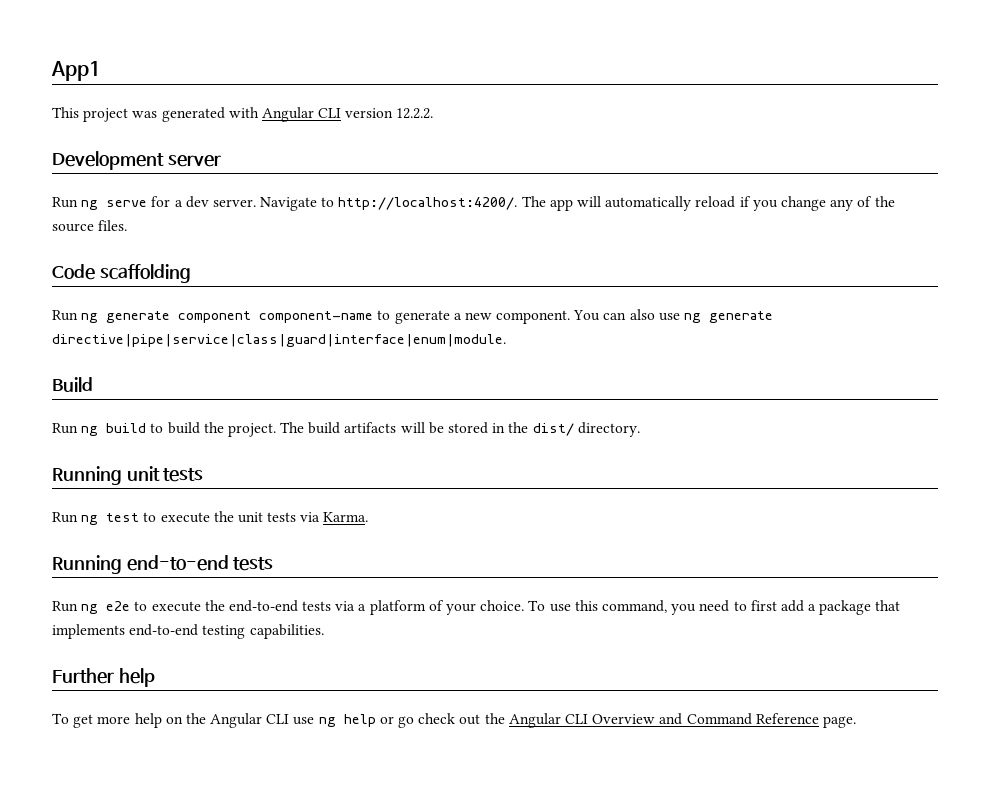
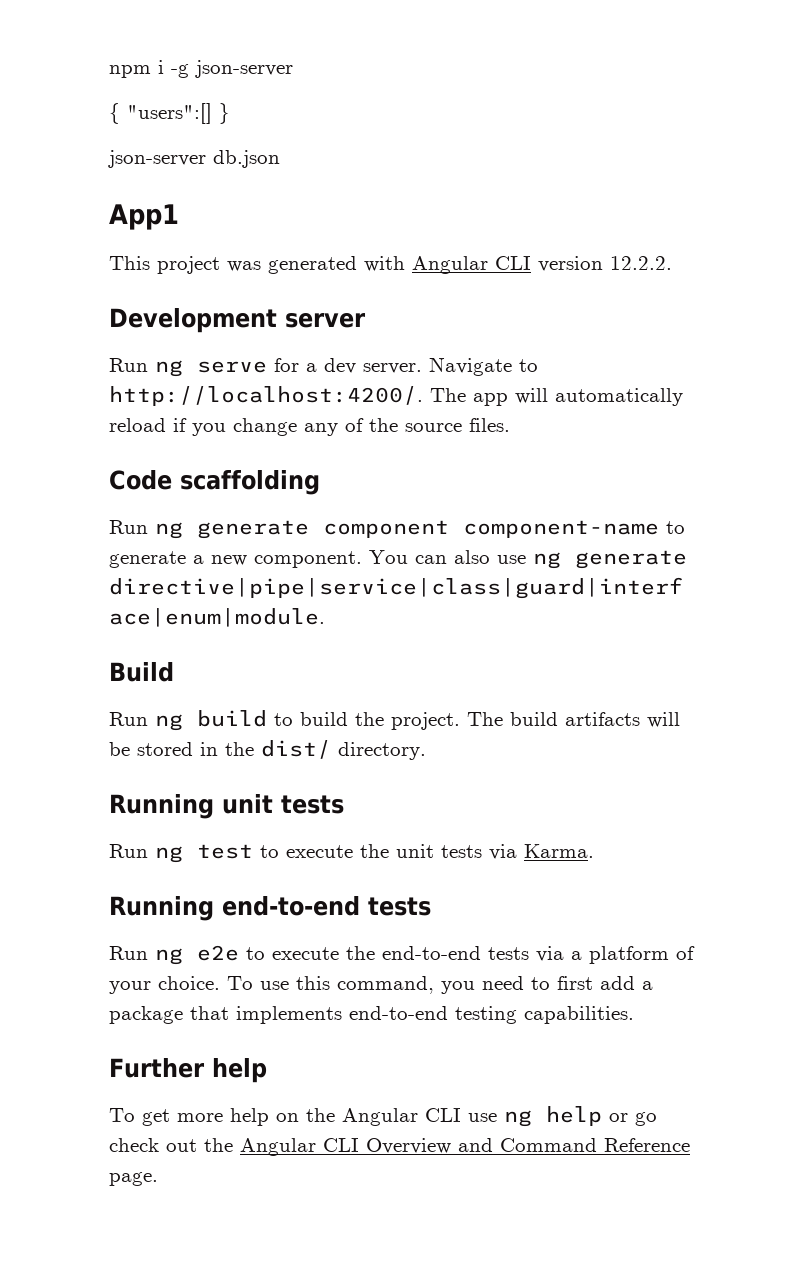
(51, 71) none -> [109,60,293,78] [109,103,230,124] [108,150,280,168] npm i -g json-server // { "users":[] } // json-server db.json //

